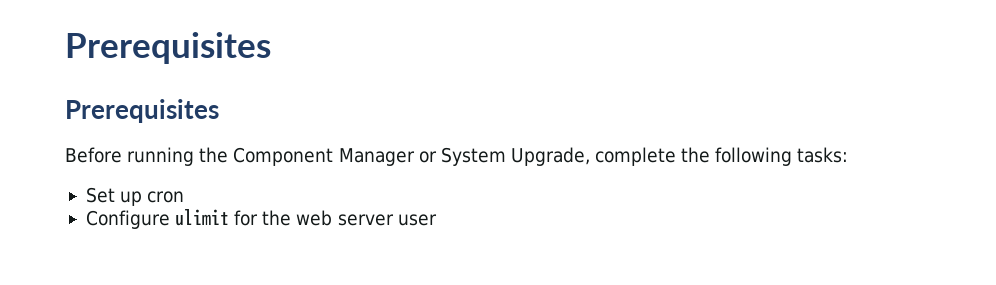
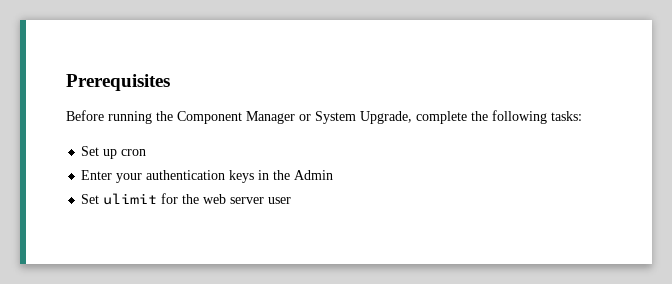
[65,32,271,64] [65,99,219,123] Prerequisites // Prerequisites -> [66,74,170,91] Prerequisites
[85,210,170,229] Configure -> [81,170,334,183] [81,194,100,204] Enter your authentication keys in the Admin // Set

